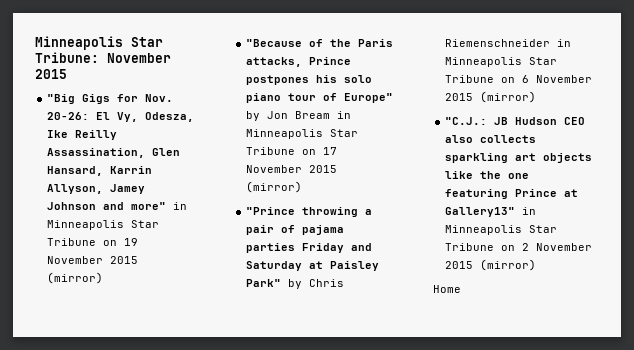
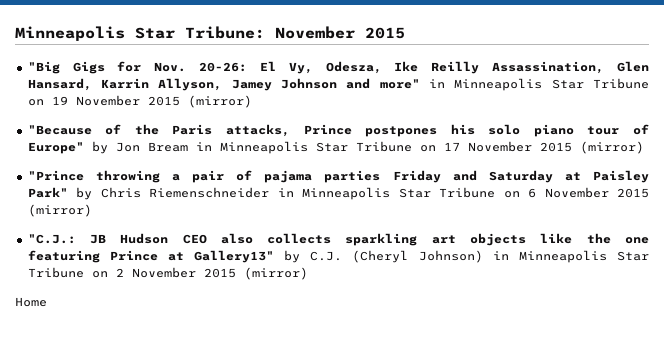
(516, 212) none -> [284,250,483,263] by C.J. (Cheryl Johnson)

